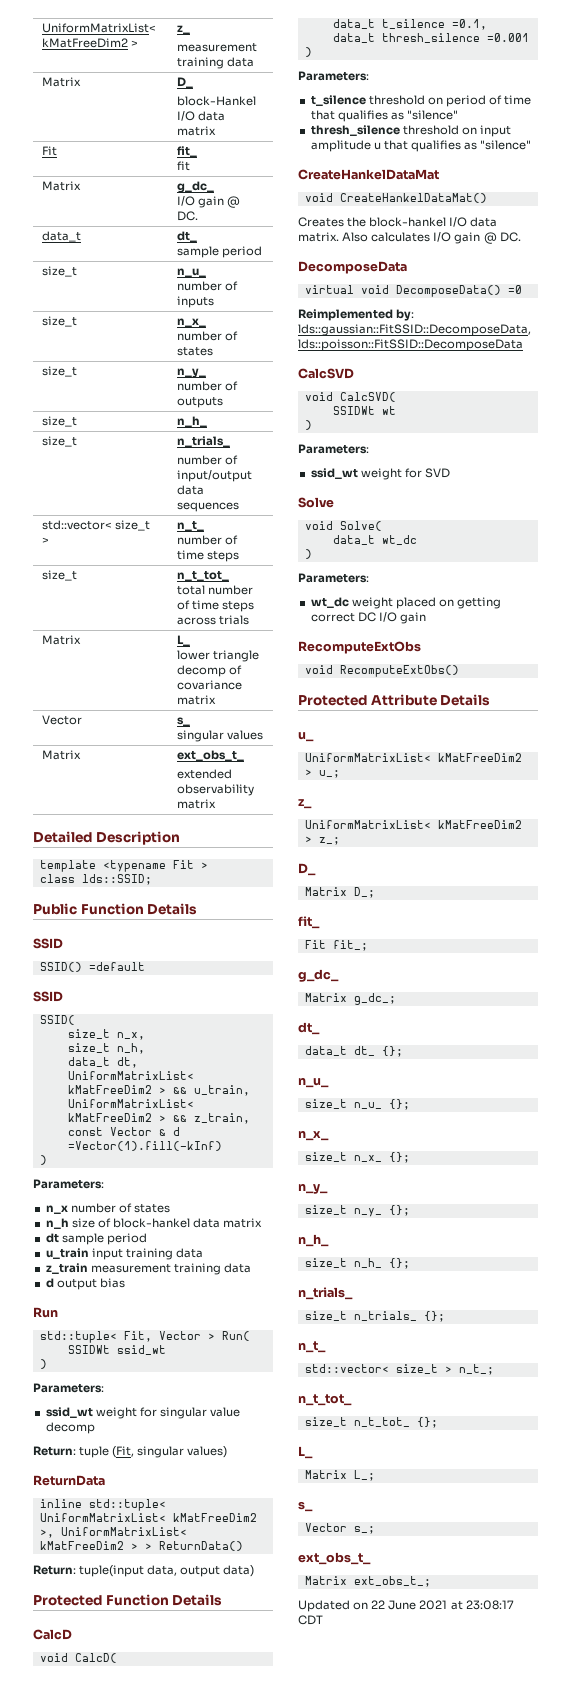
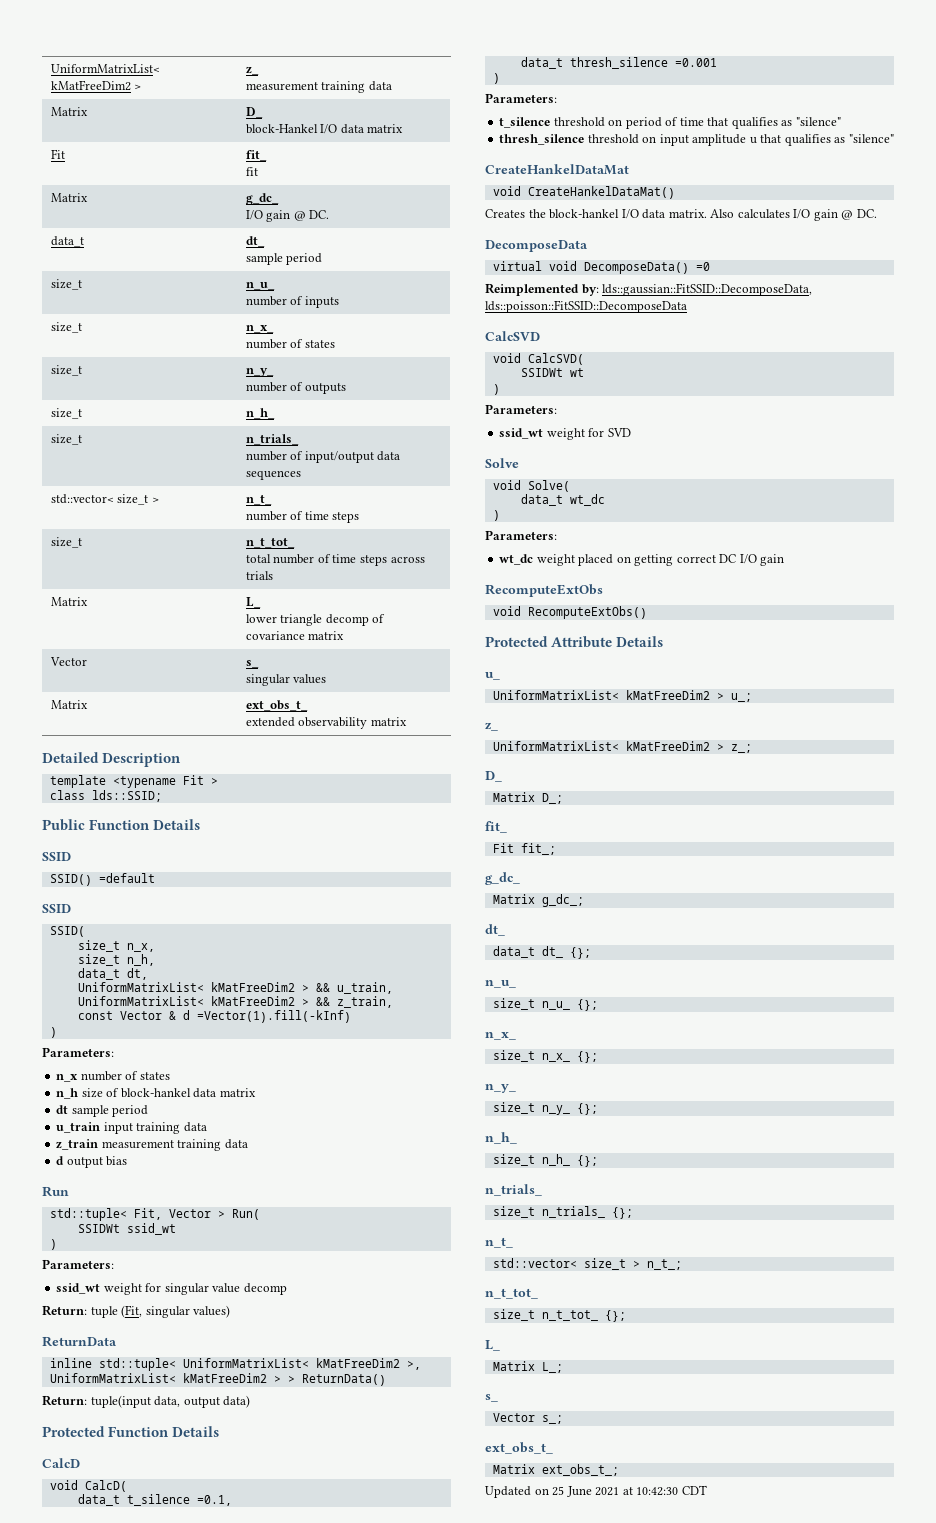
[371,1600,386,1609] 22 -> [552,1486,565,1496] 25
[465,1600,514,1610] 23:08:17 -> [636,1487,679,1496] 10:42:30

